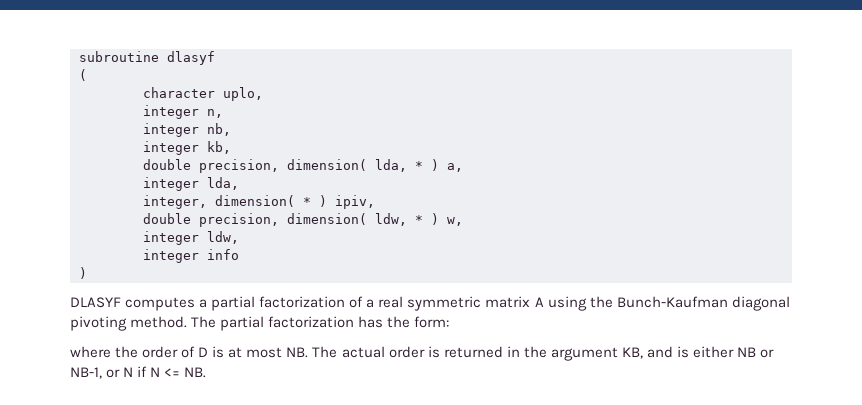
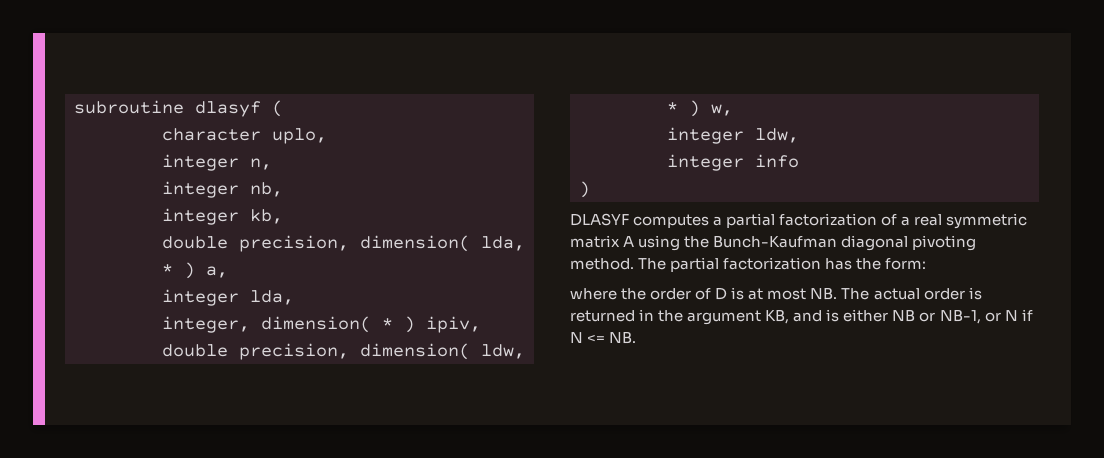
(215, 58) // -> (261, 109) none

